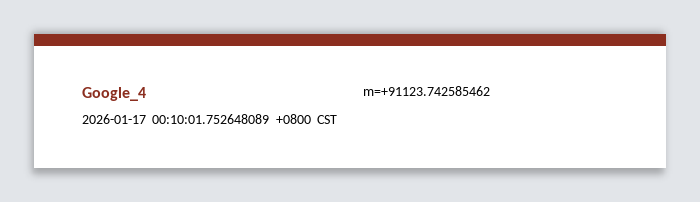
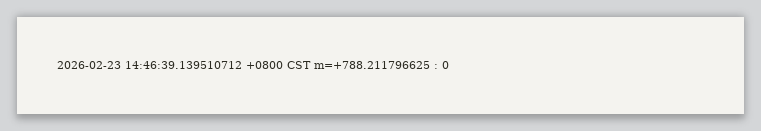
[82,87,146,101] [82,114,337,124] [363,86,490,96] Google_4 // 2026-01-17 00:10:01.752648089 +0800 CST m=+91123.742585462 -> [57,61,449,69] 2026-02-23 14:46:39.139510712 +0800 CST m=+788.211796625 : 0

